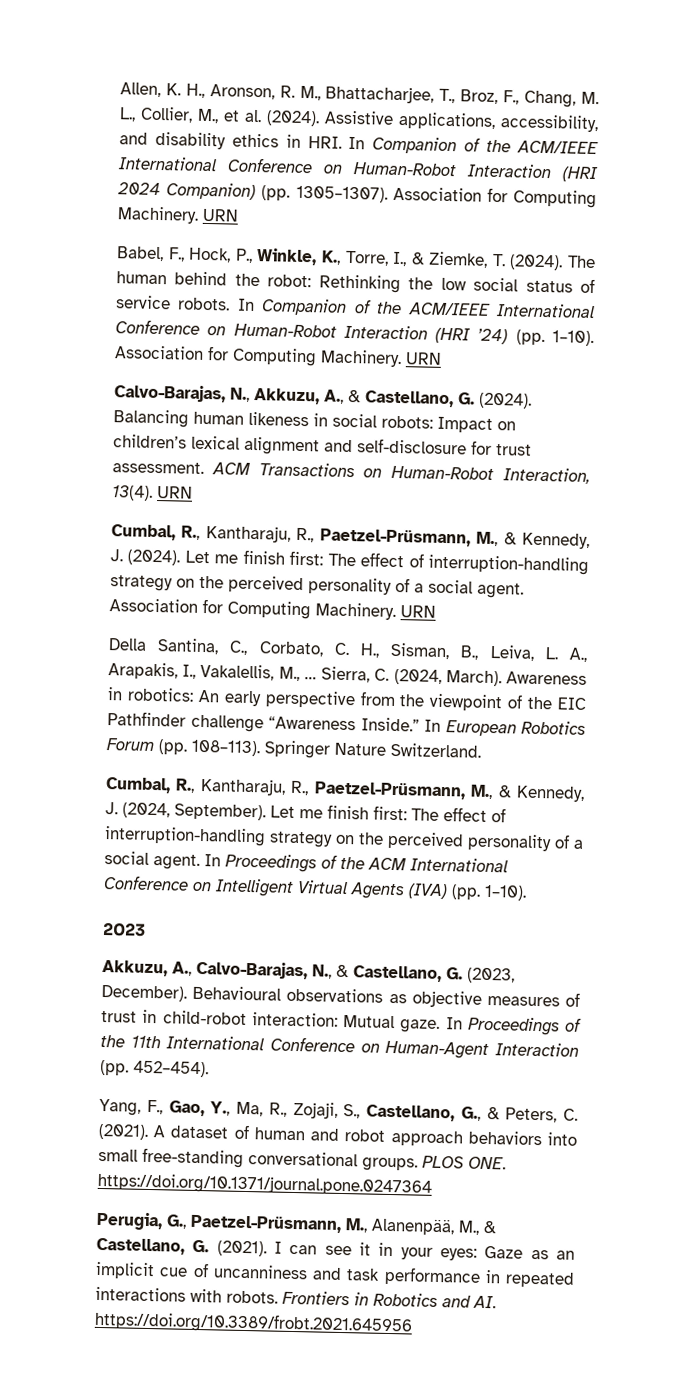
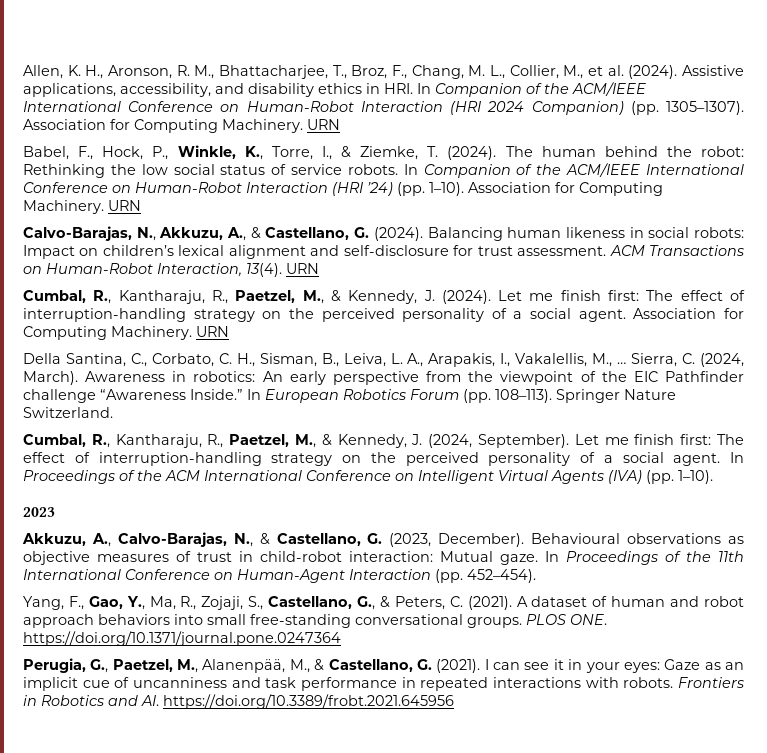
[319,527,471,547] Paetzel-Prüsmann, -> [235,290,296,303] Paetzel,
[313,780,466,800] Paetzel-Prüsmann, -> [229,434,290,447] Paetzel,
[190,1213,342,1233] Paetzel-Prüsmann, -> [112,659,173,672] Paetzel,

